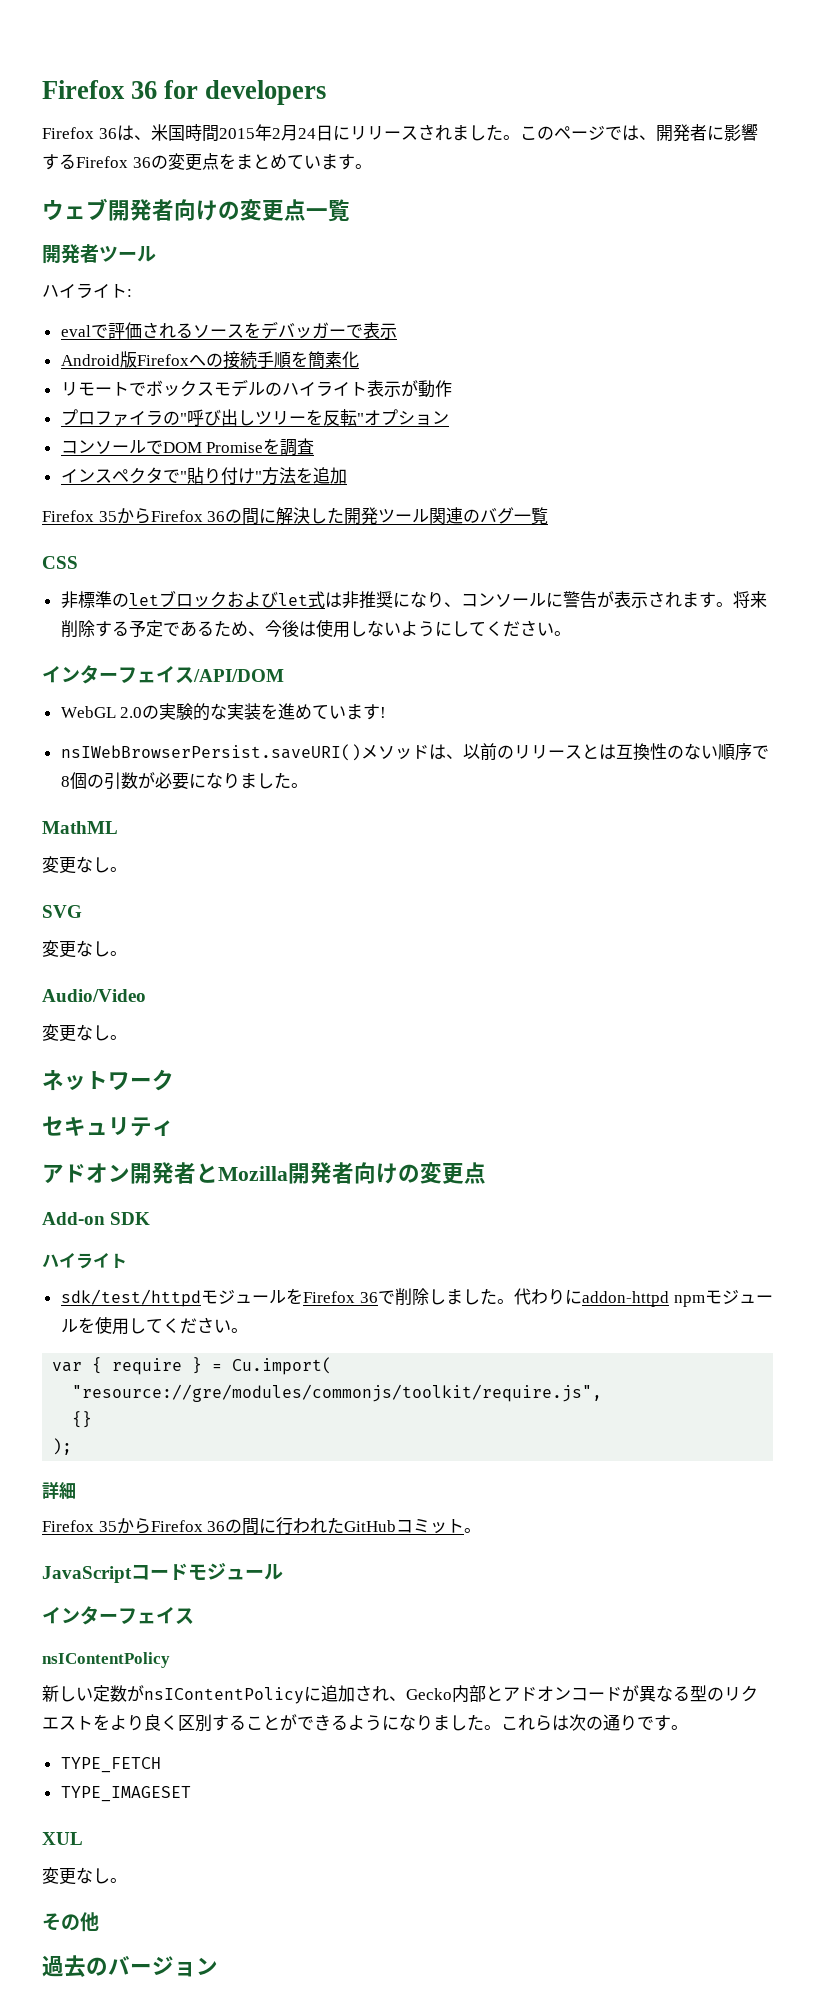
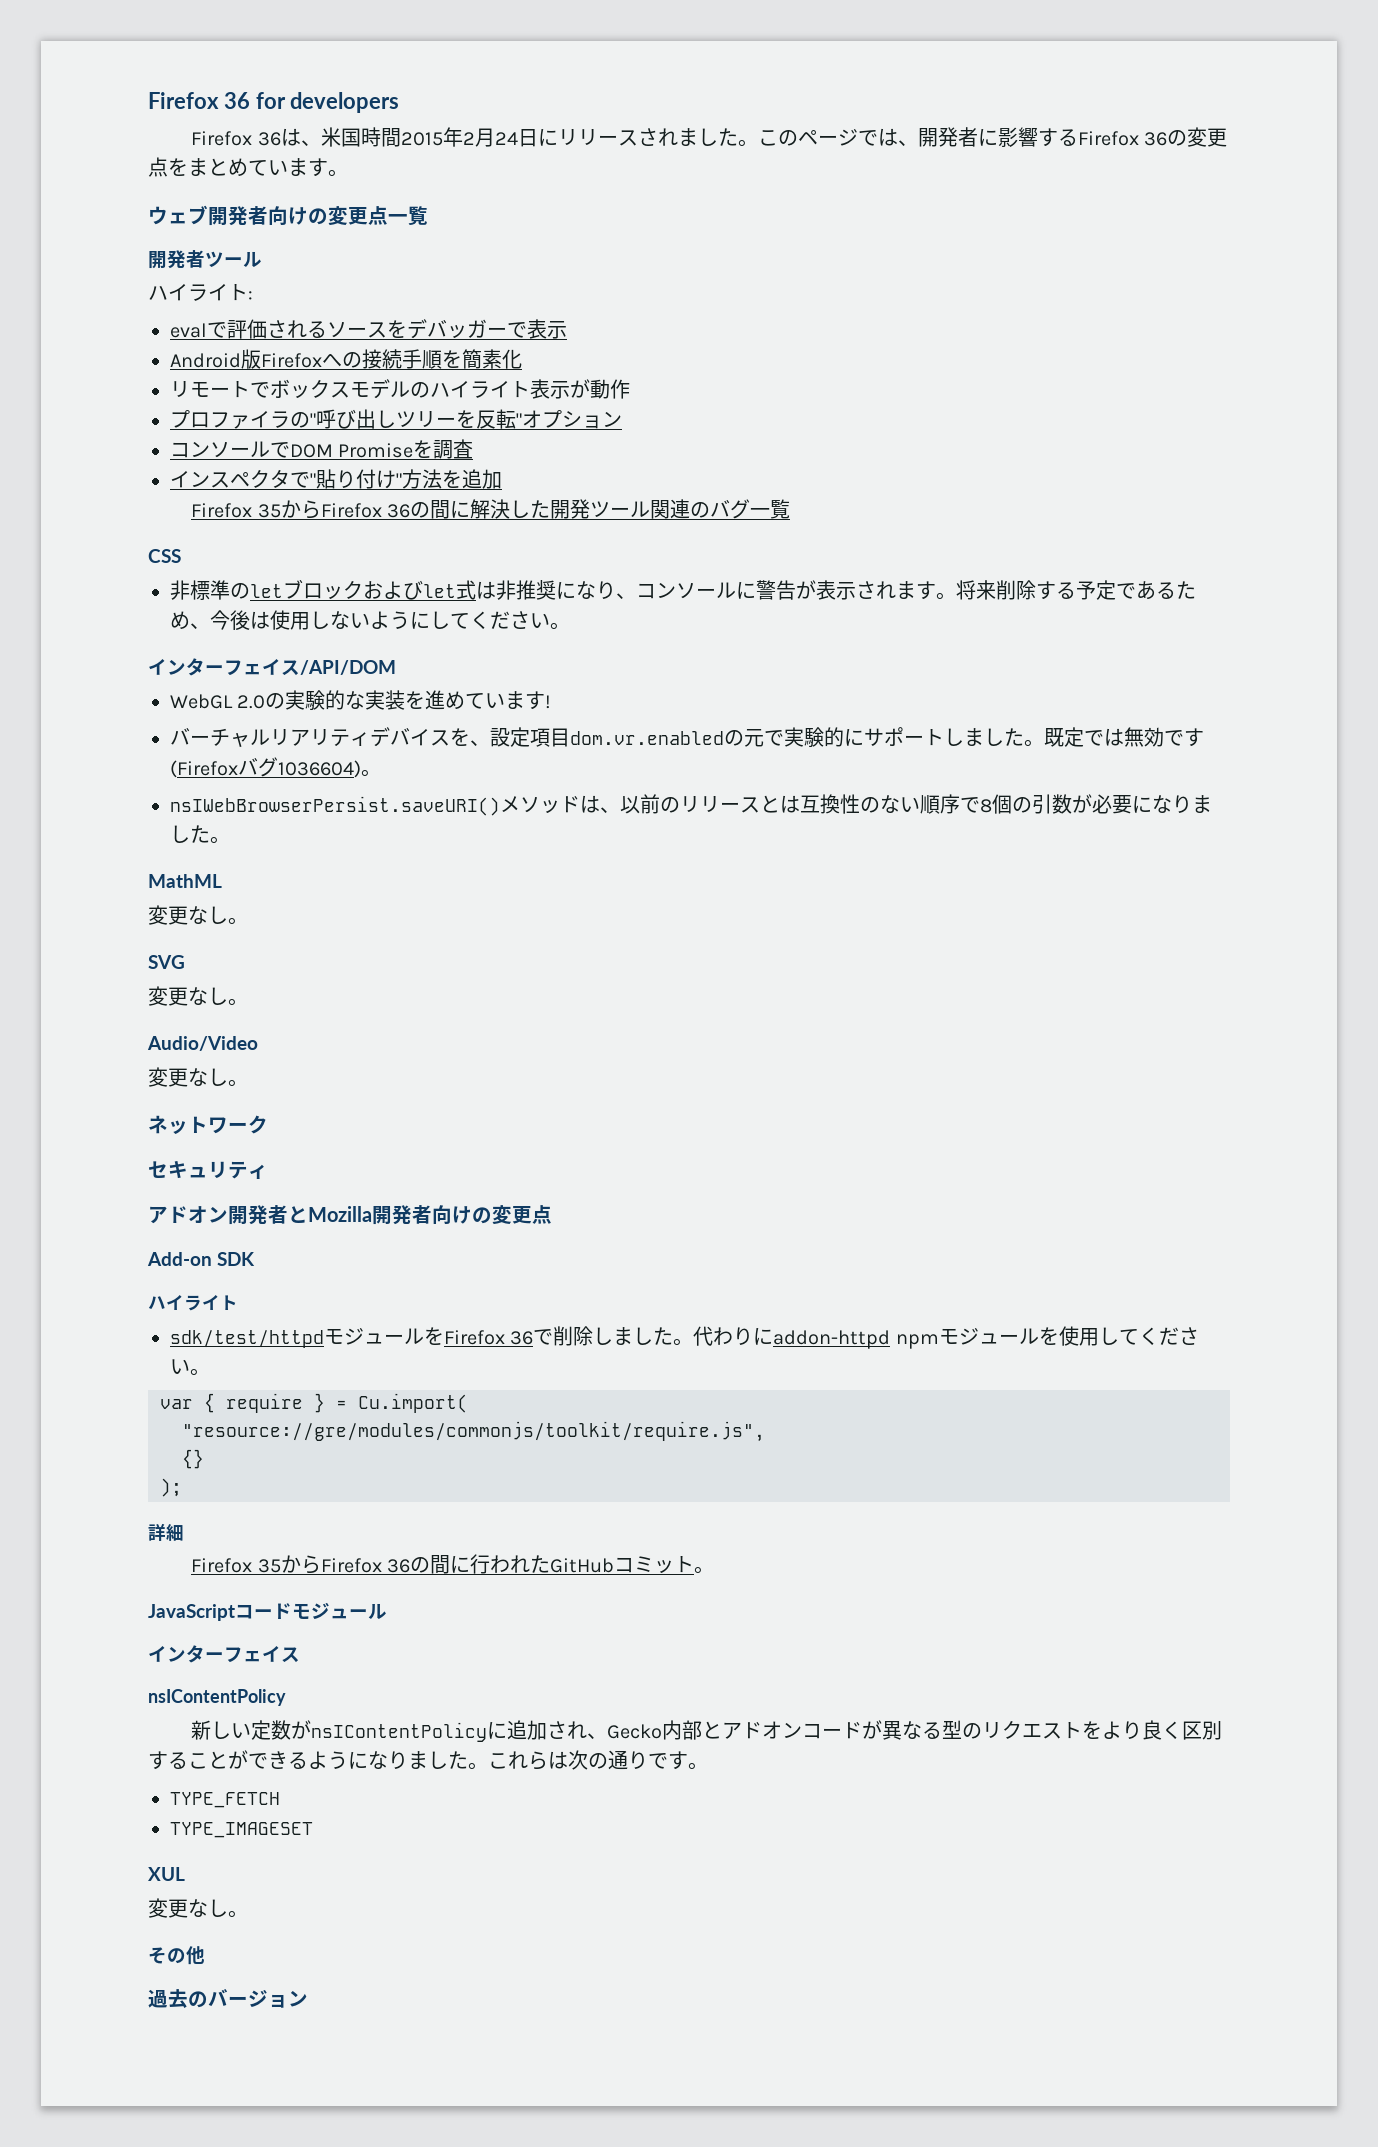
(387, 712) none -> [170,727,1204,748] [170,757,381,778] // バーチャルリアリティデバイスを、設定項目dom.vr.enabledの元で実験的にサポートしました。既定では無効です(Firefoxバグ1036604)。

